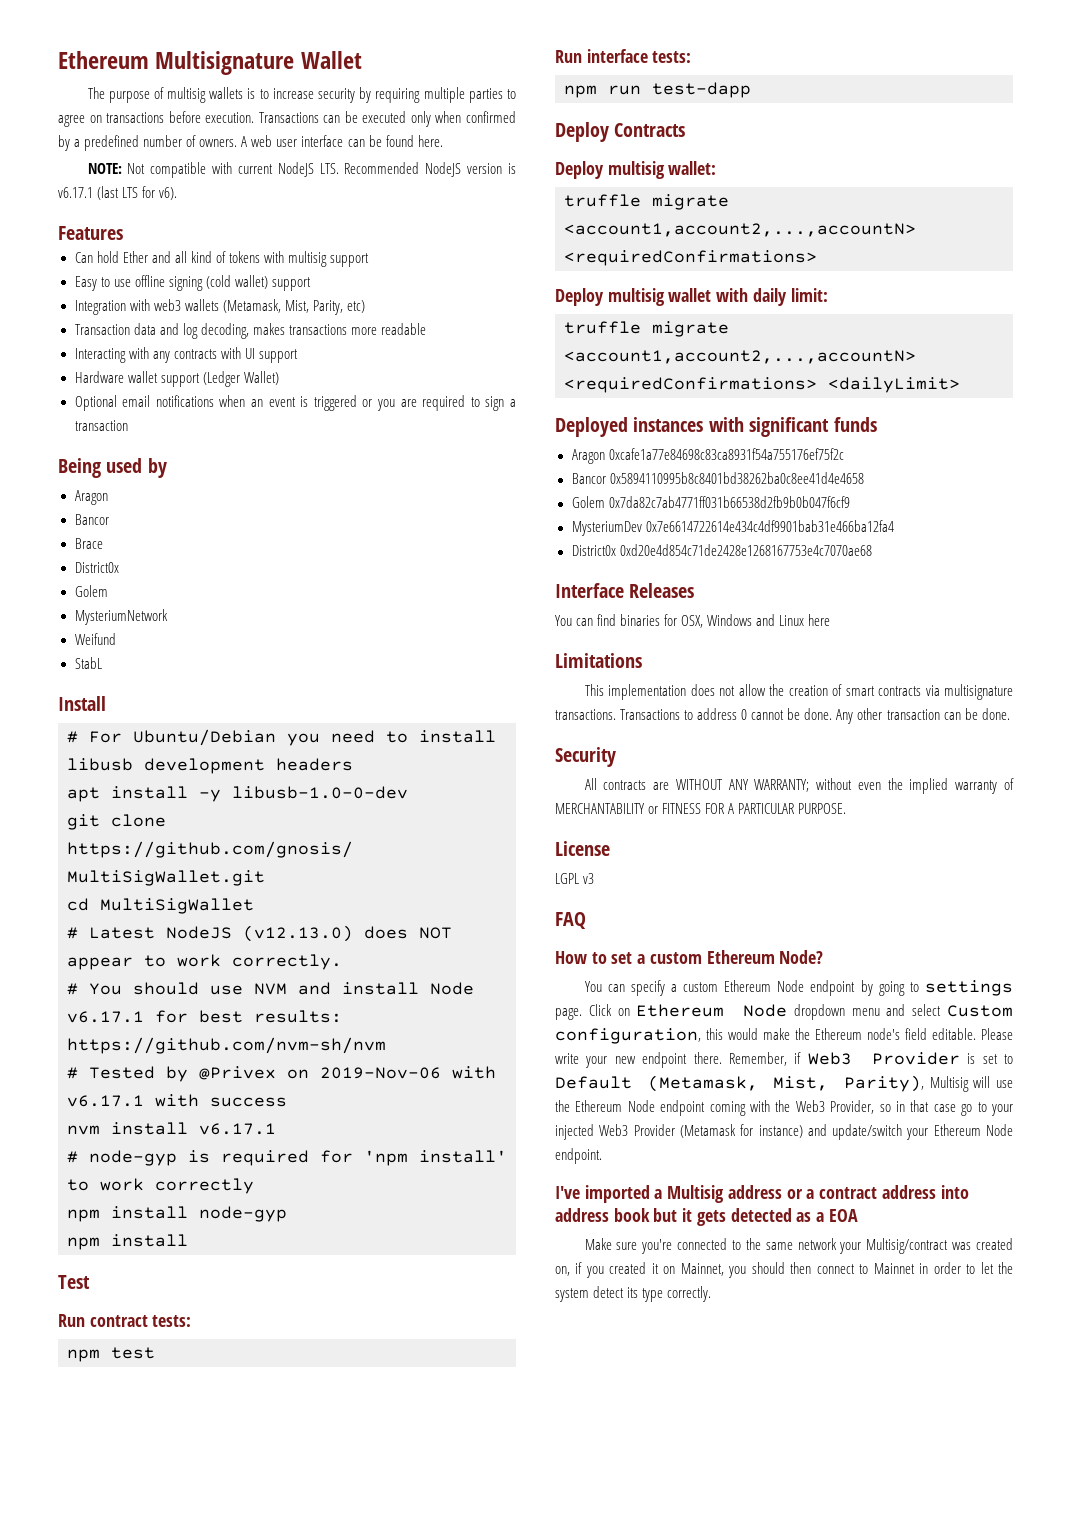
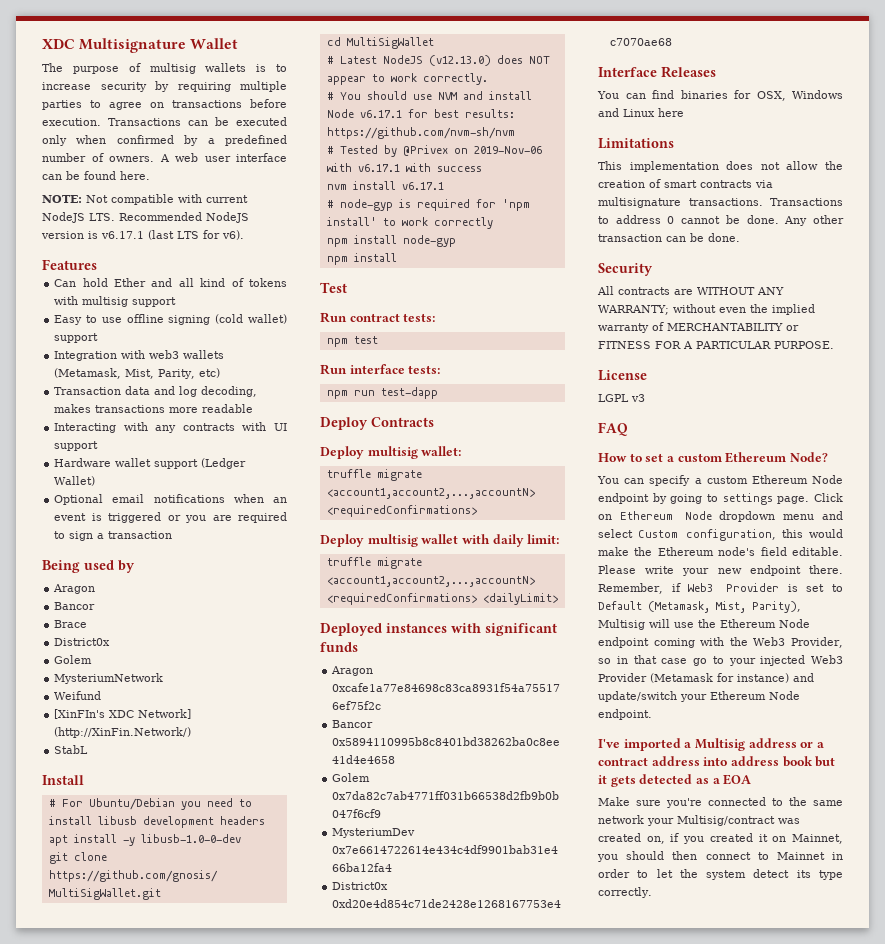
[58,51,149,69] Ethereum -> [42,39,75,49] XDC
(116, 639) none -> [54,709,192,719] [54,727,192,738] // [XinFIn's XDC Network] (http://XinFin.Network/)

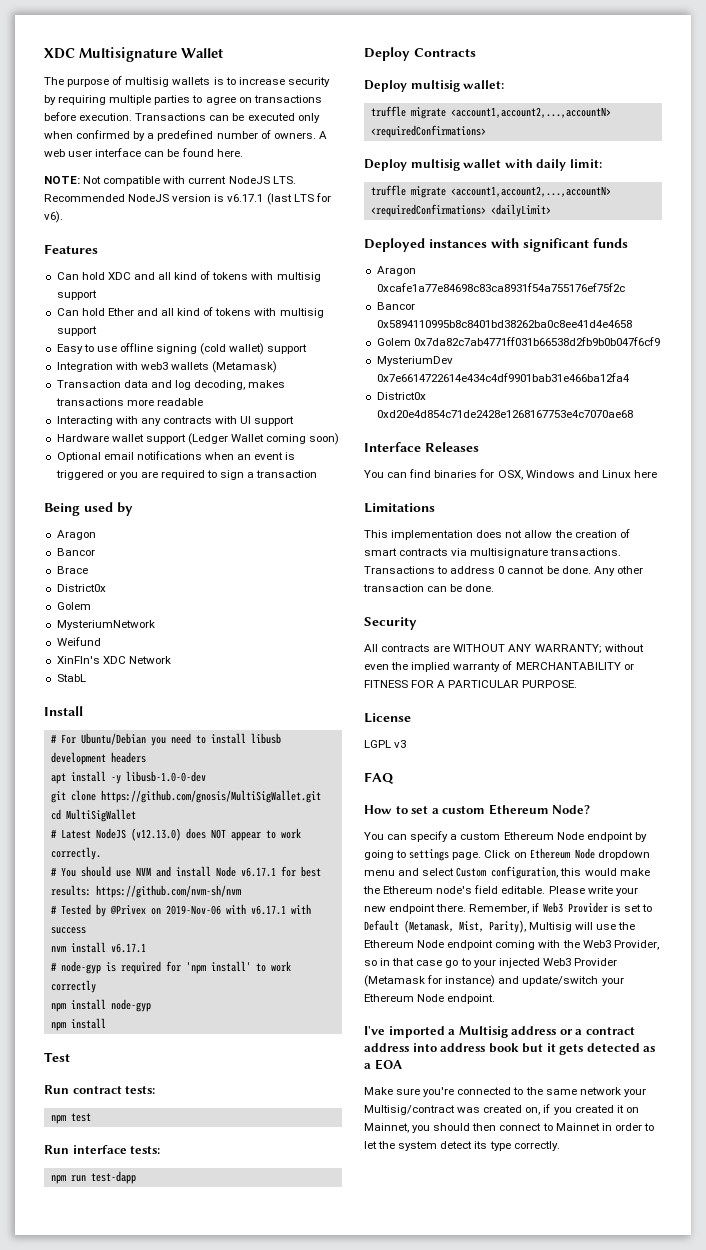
(97, 264) none -> [56,271,321,282] [56,290,97,300] // Can hold XDC and all kind of tokens with multisig support
[54,368,221,379] (Metamask, Mist, Parity, etc) -> [212,361,278,373] (Metamask)
[54,476,96,486] Wallet) -> [231,433,340,445] Wallet coming soon)
[54,709,192,719] [54,727,192,738] [XinFIn's XDC Network] (http://XinFin.Network/) -> [56,656,171,664] XinFIn's XDC Network

